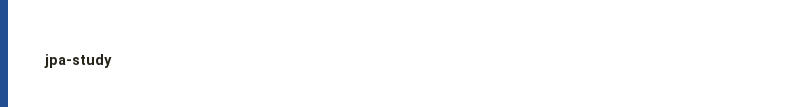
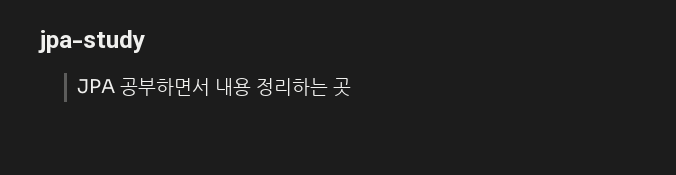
(112, 61) none -> [76,78,352,97] // JPA 공부하면서 내용 정리하는 곳

